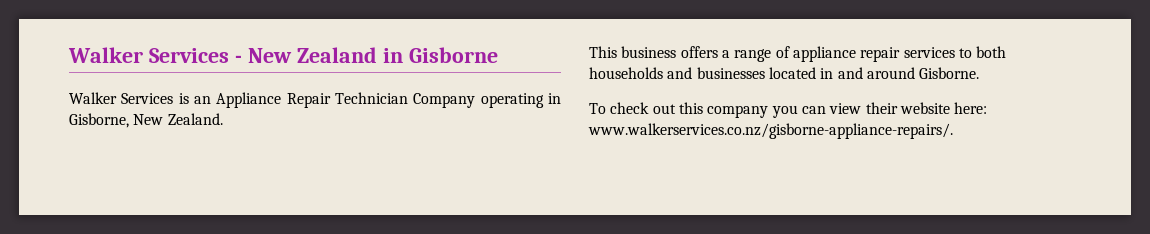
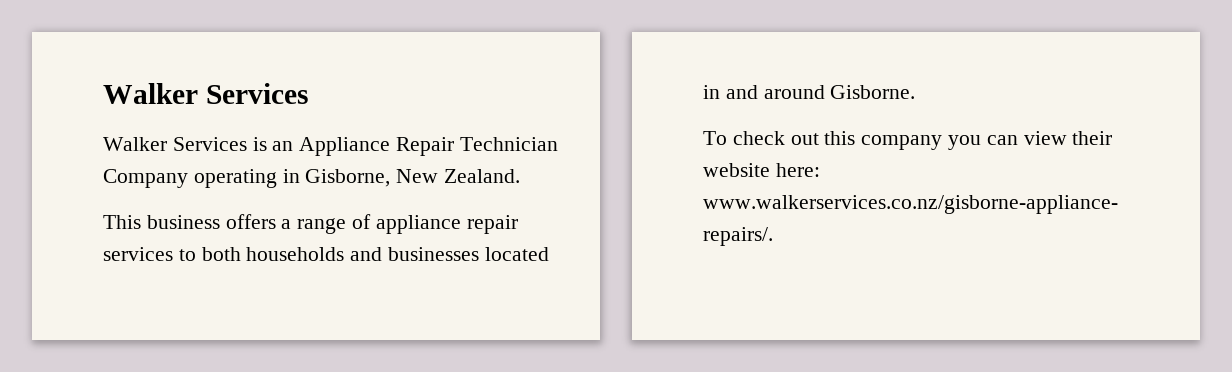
[68,47,498,63] Walker Services - New Zealand in Gisborne -> [103,83,308,104] Walker Services

